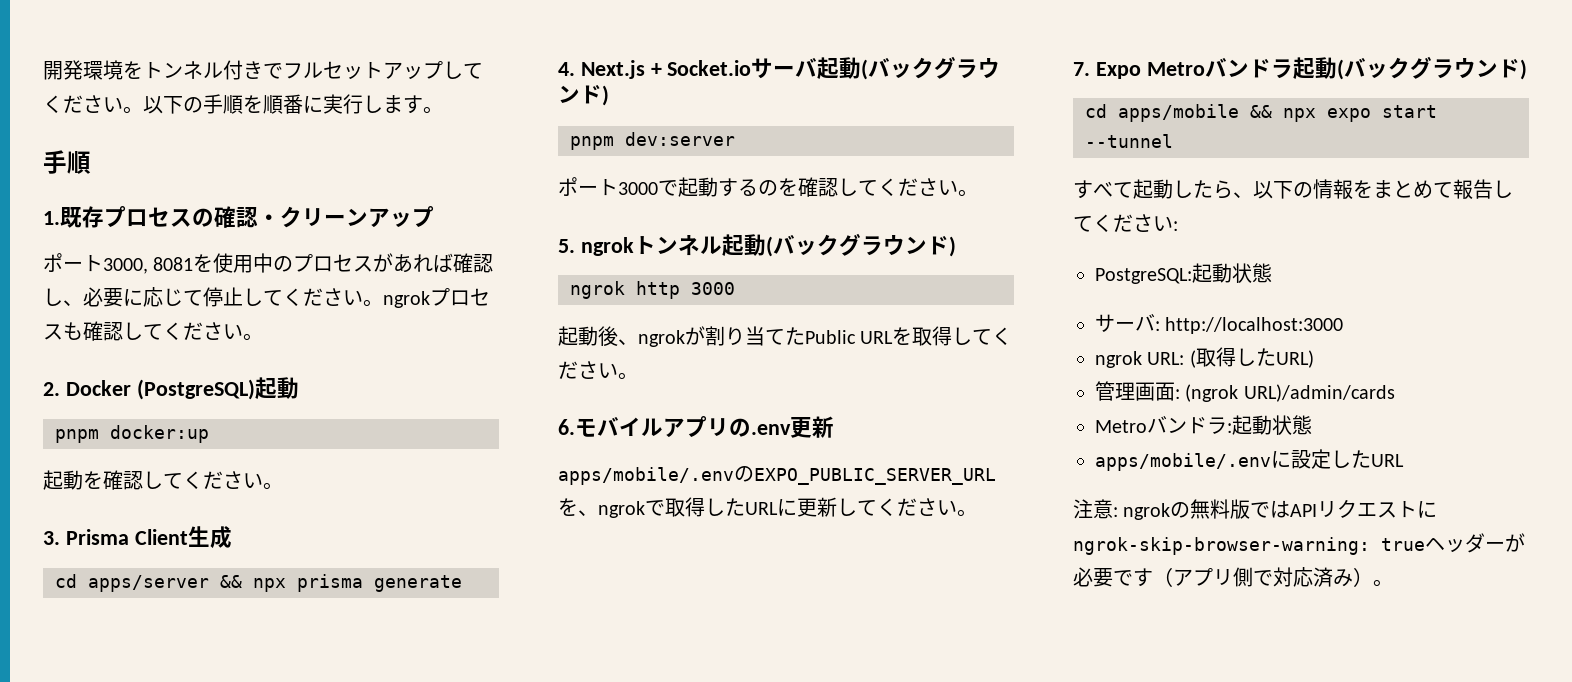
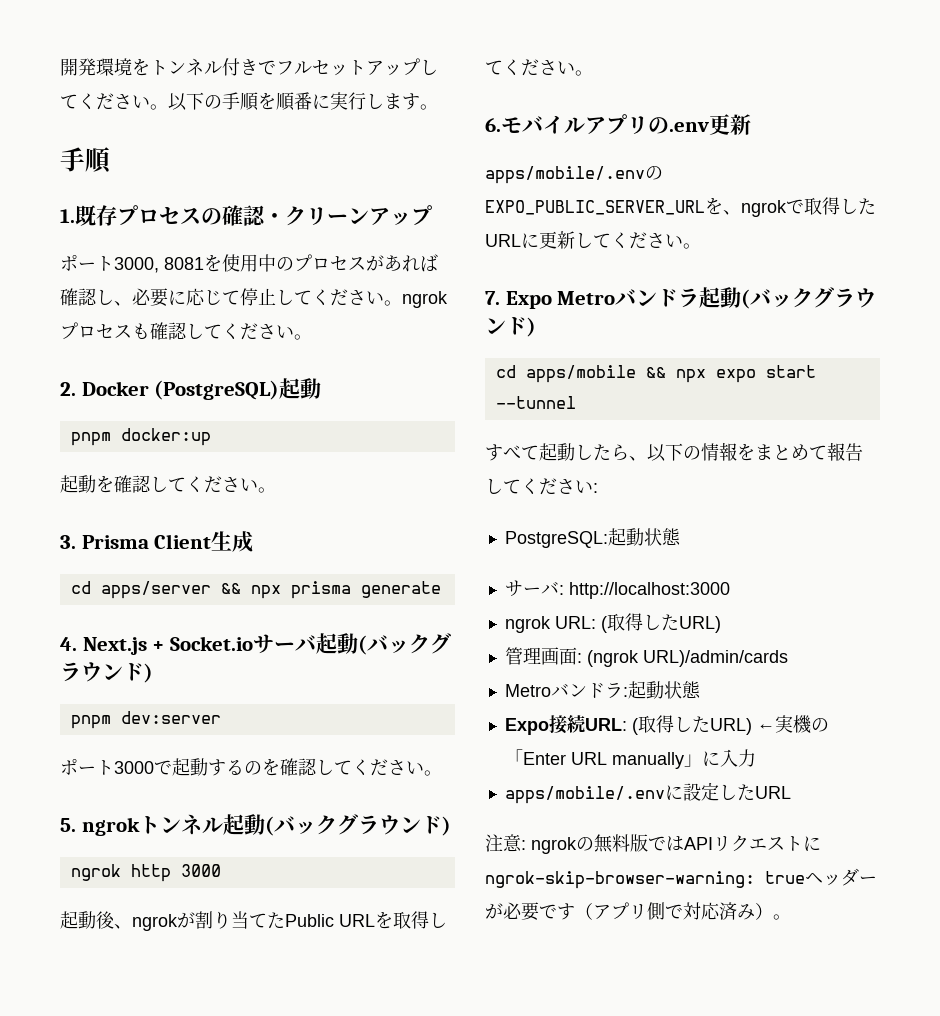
(1312, 425) none -> [504,715,829,735] [504,749,756,769] // Expo接続URL: (取得したURL) ←実機の「Enter URL manually」に入力

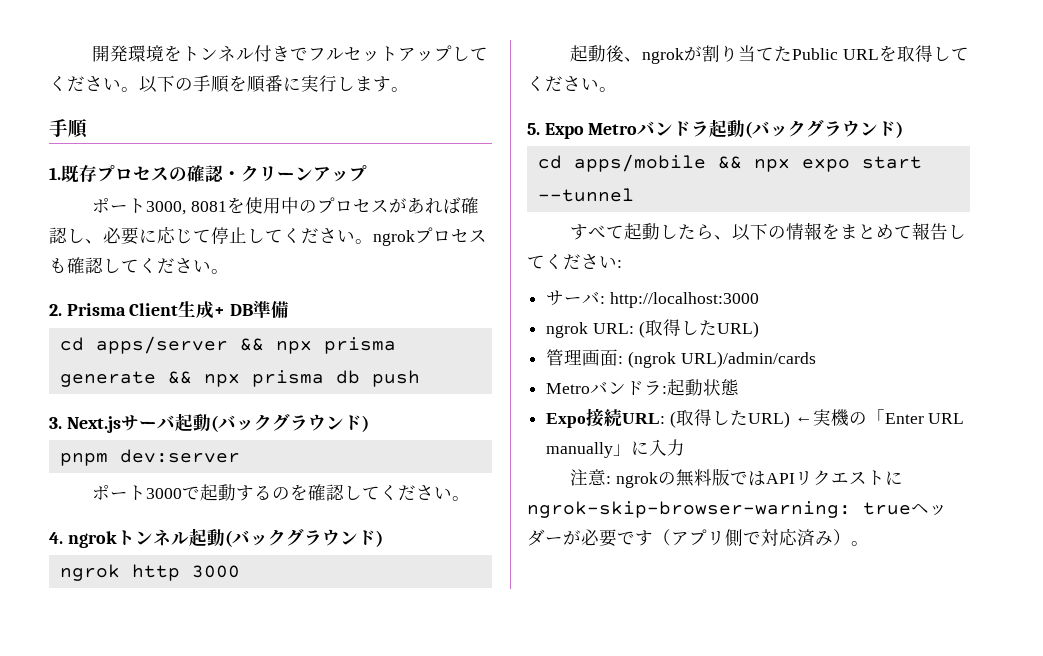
[81,378,322,400] [70,428,211,446] [60,475,276,493] [60,535,76,549] Docker (PostgreSQL)起動 // pnpm docker:up // 起動を確認してください。 // 3. -> (62, 310) none
(254, 542) none -> [214,301,290,318] + DB準備
[60,636,254,655] // 4. Next.js + Socket.io -> [167,370,420,387] [49,416,121,433] && npx prisma db push // 3. Next.js
[60,818,76,832] 5. -> [49,532,63,544] 4.
[485,114,751,135] [485,166,663,184] [485,197,876,217] [485,231,701,249] [485,291,500,305] 6.モバイルアプリの.env更新 // apps/mobile/.envのEXPO_PUBLIC_SERVER_URLを、ngrokで取得したURLに更新してください。 // 7. -> [527,123,540,135] 5.
[504,528,681,548] // PostgreSQL:起動状態 -> (622, 264) none
[504,782,791,804] // apps/mobile/.envに設定したURL -> (686, 447) none

